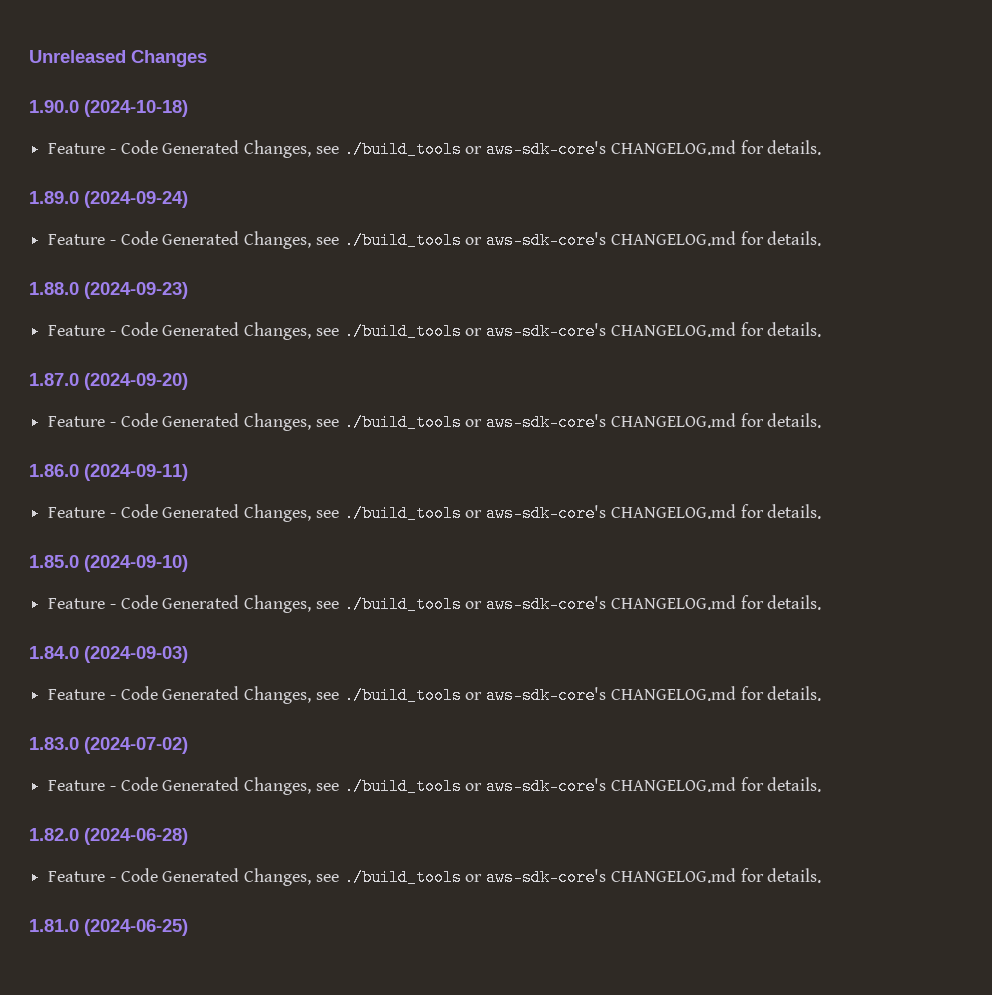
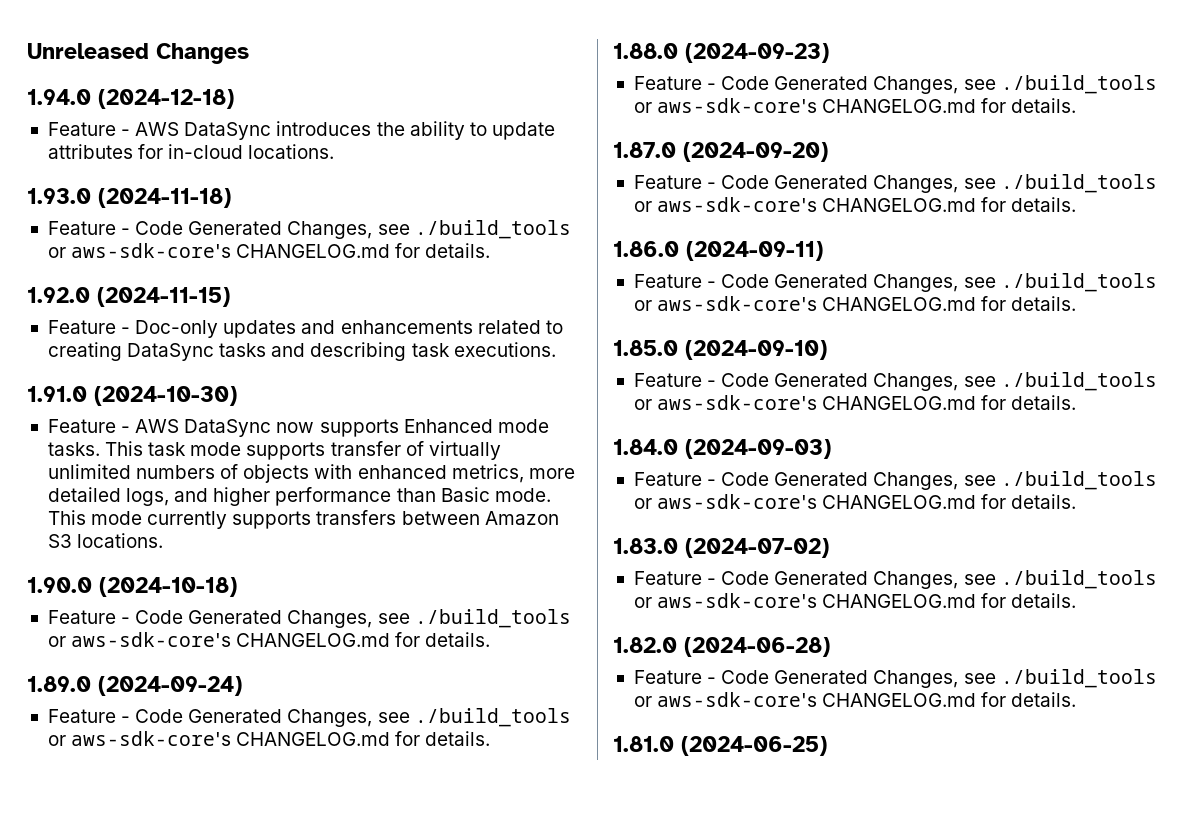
(207, 58) none -> [27,89,234,109] [47,121,555,140] [47,144,335,159] [27,188,231,208] [47,220,571,239] [47,243,491,258] [27,287,230,307] [47,320,563,338] [47,342,556,361] [27,386,237,406] [47,419,549,437] [47,441,501,460] [47,464,575,483] [47,487,551,506] [47,510,559,529] [47,533,164,548] // 1.94.0 (2024-12-18) // Feature - AWS DataSync introduces the ability to update attributes for in-cloud locations. // 1.93.0 (2024-11-18) // Feature - Code Generated Changes, see ./build_tools or aws-sdk-core's CHANGELOG.md for details. // 1.92.0 (2024-11-15) // Feature - Doc-only updates and enhancements related to creating DataSync tasks and describing task executions. // 1.91.0 (2024-10-30) // Feature - AWS DataSync now supports Enhanced mode tasks. This task mode supports transfer of virtually unlimited numbers of objects with enhanced metrics, more detailed logs, and higher performance than Basic mode. This mode currently supports transfers between Amazon S3 locations.

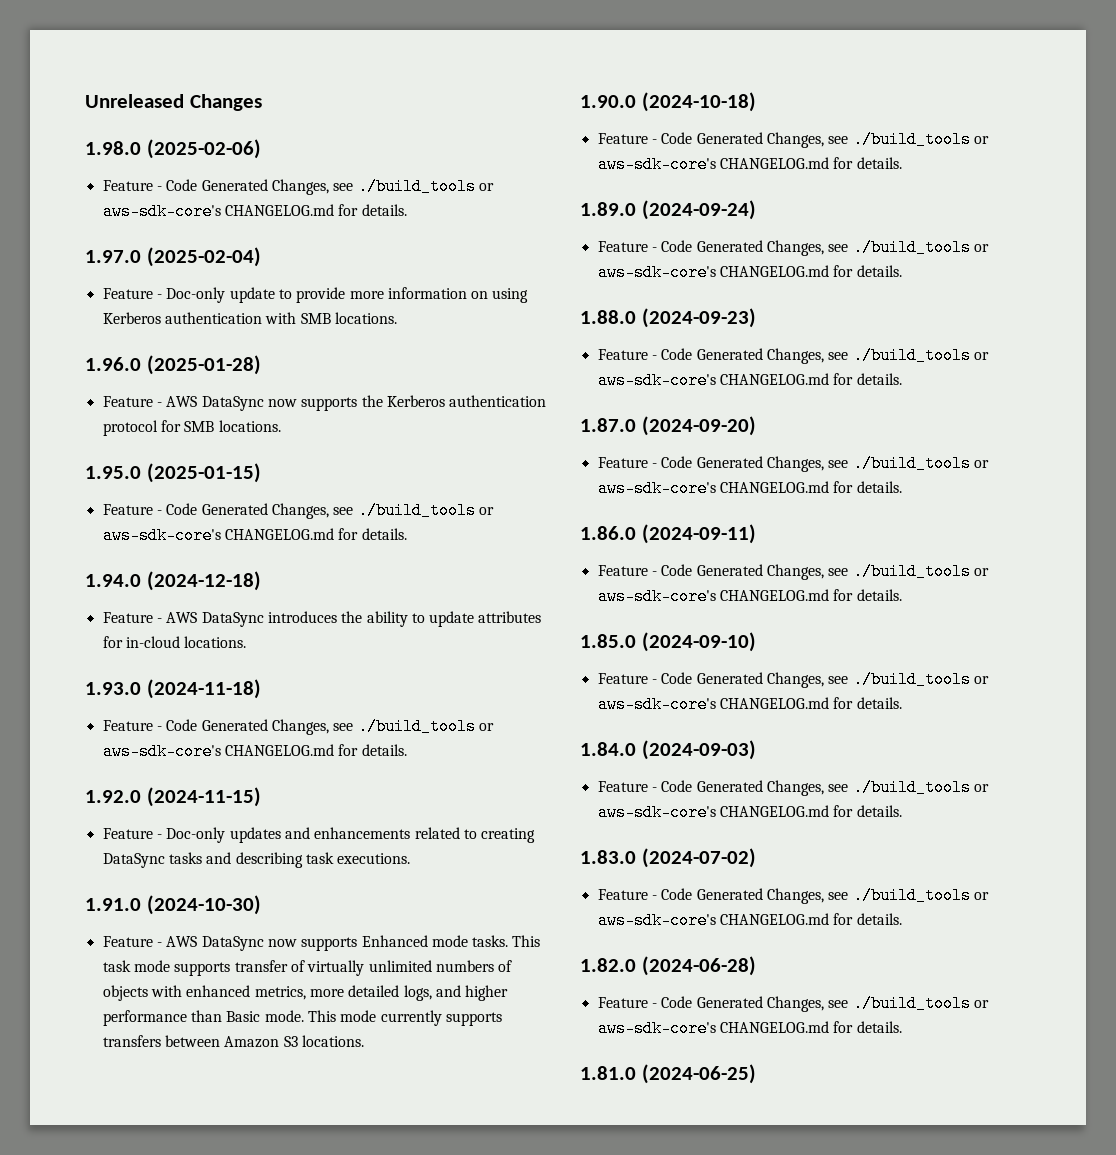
(249, 53) none -> [85,139,261,159] [102,178,494,195] [102,203,407,220] [85,247,261,267] [102,287,529,303] [102,312,397,324] [85,355,261,375] [102,395,547,411] [102,420,281,436] [85,463,261,483] [102,502,494,519] [102,527,407,544] // 1.98.0 (2025-02-06) // Feature - Code Generated Changes, see ./build_tools or aws-sdk-core's CHANGELOG.md for details. // 1.97.0 (2025-02-04) // Feature - Doc-only update to provide more information on using Kerberos authentication with SMB locations. // 1.96.0 (2025-01-28) // Feature - AWS DataSync now supports the Kerberos authentication protocol for SMB locations. // 1.95.0 (2025-01-15) // Feature - Code Generated Changes, see ./build_tools or aws-sdk-core's CHANGELOG.md for details.

